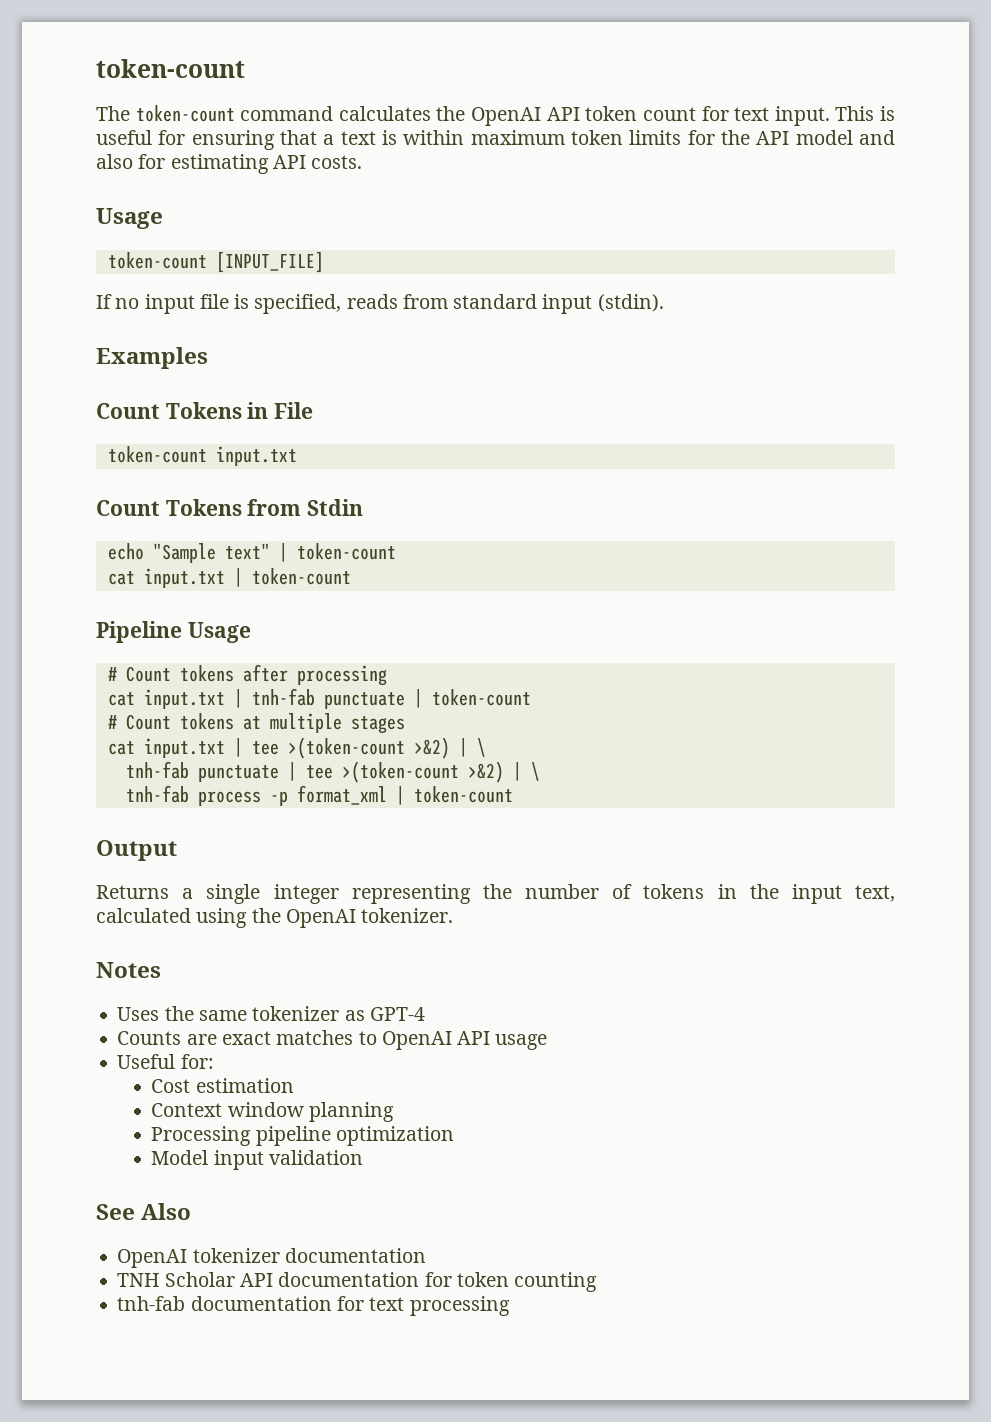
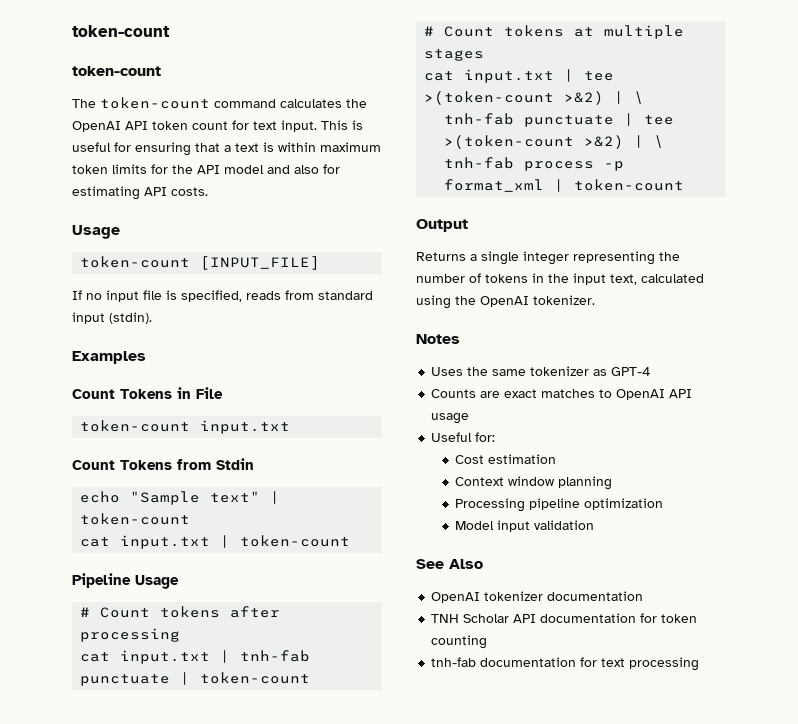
[96,59,245,78] token-count -> [72,25,170,37] [72,66,161,76] token-count // token-count

